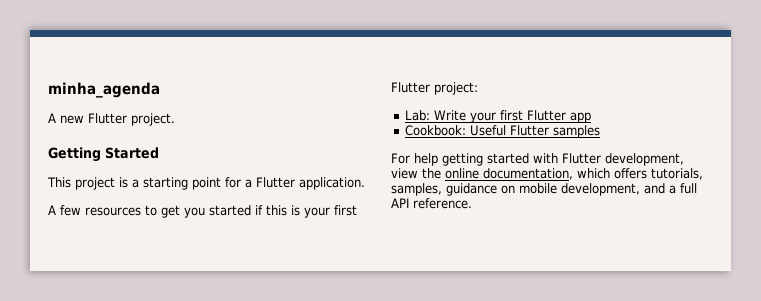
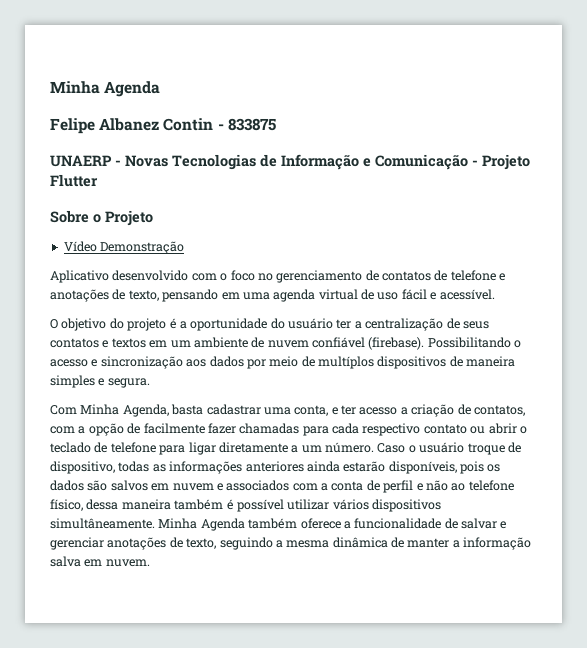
[48,82,160,98] [48,113,175,126] [48,147,159,162] [47,177,365,190] [48,205,357,218] [391,82,478,95] [404,110,591,123] [404,125,600,138] [391,153,684,166] [391,168,703,180] [391,183,697,196] [391,198,472,209] minha_agenda // A new Flutter project. // Getting Started // This project is a starting point for a Flutter application. // A few resources to get you started if this is your first Flutter project: // Lab: Write your first Flutter app // Cookbook: Useful Flutter samples // For help getting started with Flutter development, view the online documentation, which offers tutorials, samples, guidance on mobile development, and a full API reference. -> [50,81,161,97] [50,118,276,134] [50,154,530,170] [50,174,98,187] [50,210,153,226] [63,241,185,254] [50,270,506,283] [50,289,495,302] [50,318,489,331] [50,337,522,350] [50,356,516,369] [50,375,150,388] [50,404,525,417] [50,423,527,436] [50,442,521,455] [50,461,501,474] [50,480,514,493] [50,499,441,512] [50,518,507,531] [50,537,532,550] [50,556,150,567] Minha Agenda // Felipe Albanez Contin - 833875 // UNAERP - Novas Tecnologias de Informação e Comunicação - Projeto Flutter // Sobre o Projeto // Vídeo Demonstração // Aplicativo desenvolvido com o foco no gerenciamento de contatos de telefone e anotações de texto, pensando em uma agenda virtual de uso fácil e acessível. // O objetivo do projeto é a oportunidade do usuário ter a centralização de seus contatos e textos em um ambiente de nuvem confiável (firebase). Possibilitando o acesso e sincronização aos dados por meio de multíplos dispositivos de maneira simples e segura. // Com Minha Agenda, basta cadastrar uma conta, e ter acesso a criação de contatos, com a opção de facilmente fazer chamadas para cada respectivo contato ou abrir o teclado de telefone para ligar diretamente a um número. Caso o usuário troque de dispositivo, todas as informações anteriores ainda estarão disponíveis, pois os dados são salvos em nuvem e associados com a conta de perfil e não ao telefone físico, dessa maneira também é possível utilizar vários dispositivos simultâneamente. Minha Agenda também oferece a funcionalidade de salvar e gerenciar anotações de texto, seguindo a mesma dinâmica de manter a informação salva em nuvem.

